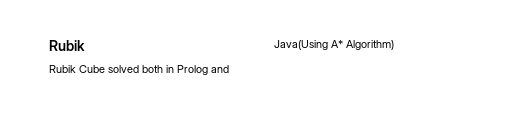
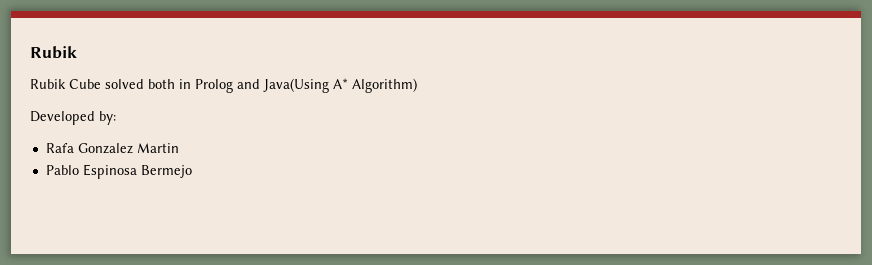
(394, 45) none -> [30,111,116,125] [45,143,179,154] [45,164,192,179] // Developed by: // Rafa Gonzalez Martin // Pablo Espinosa Bermejo

